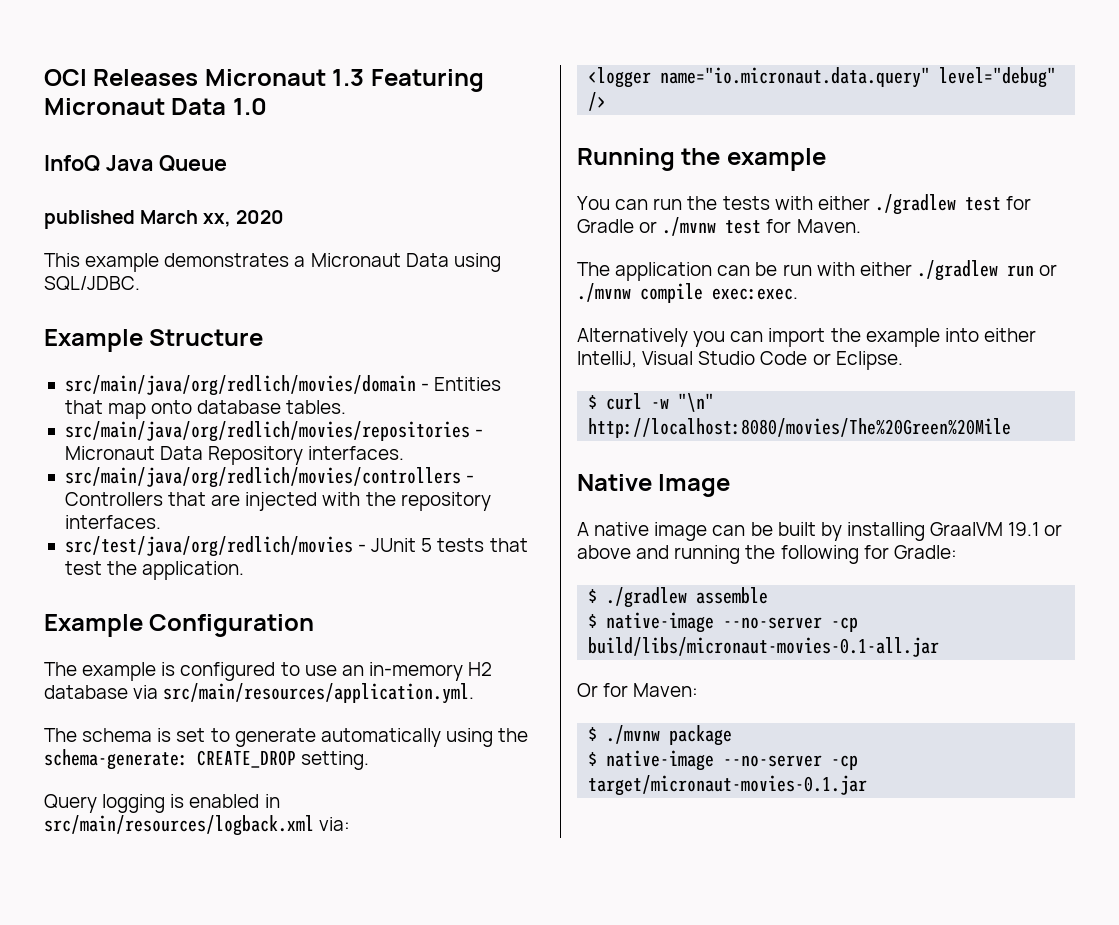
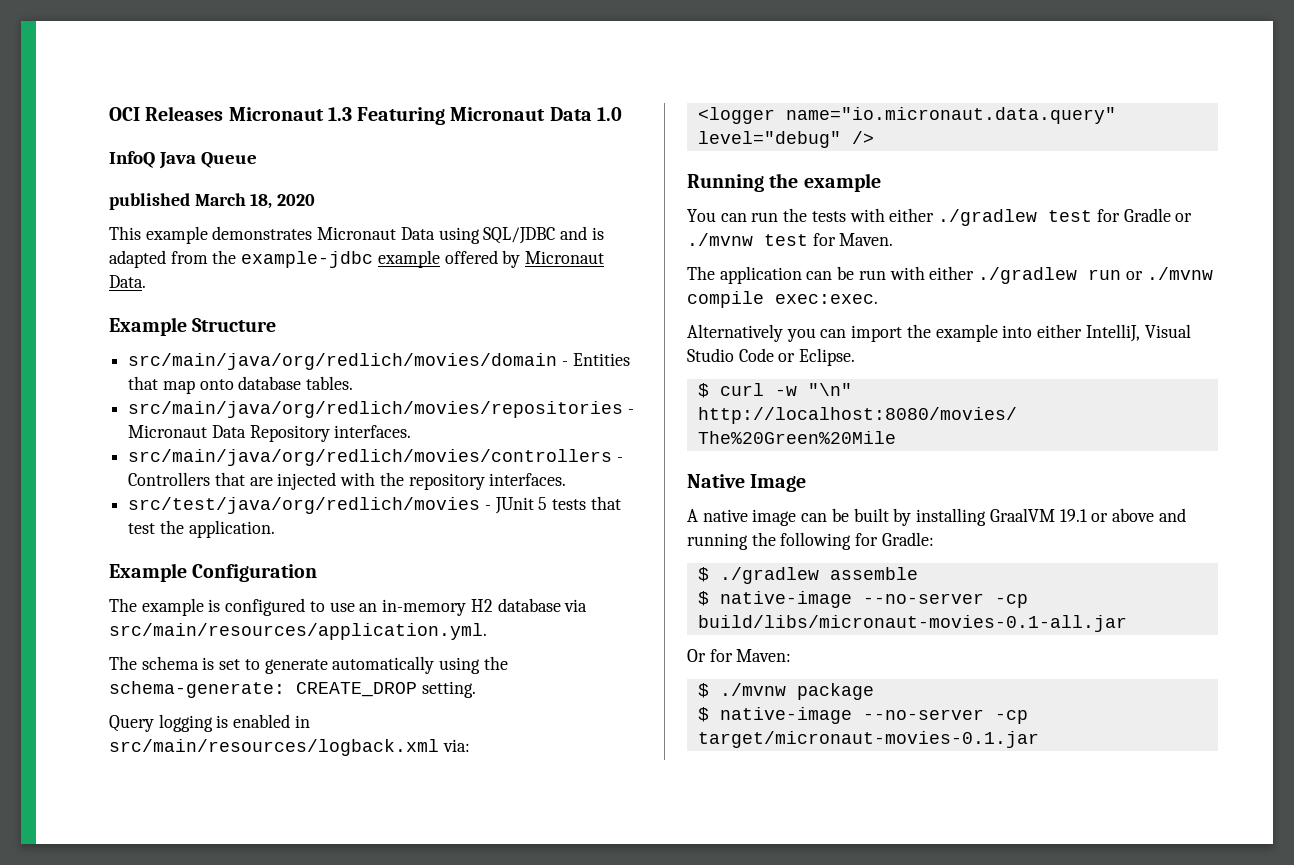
[203,213,232,227] xx, -> [250,193,273,209] 18,
[294,256,306,267] a -> (313, 233) none
[44,276,140,291] SQL/JDBC. -> [483,226,604,244] [109,250,605,268] [109,275,146,288] SQL/JDBC and is adapted from the example-jdbc example offered by Micronaut Data.

